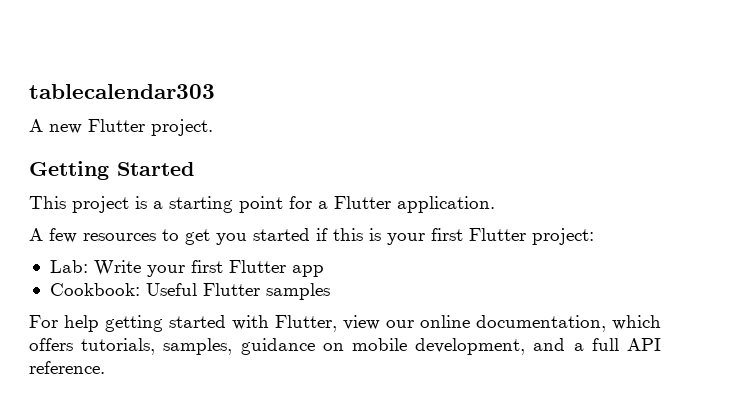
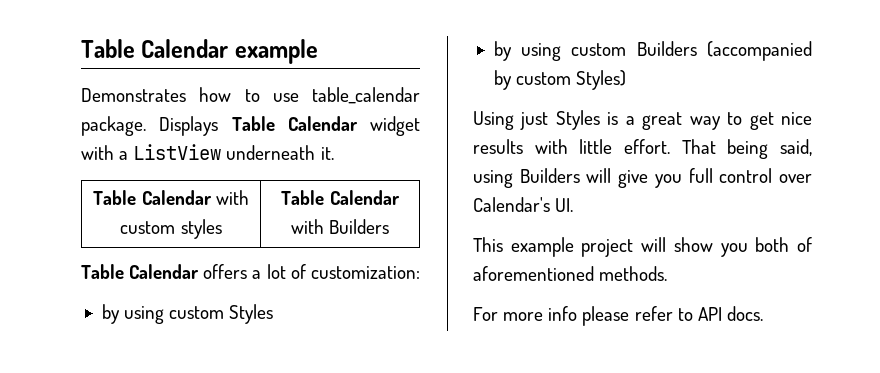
[29,84,215,99] [29,119,213,136] [29,161,194,180] [29,196,495,213] [29,228,594,245] [49,260,324,277] [49,283,330,300] [29,315,661,332] [29,338,662,355] [29,361,105,374] tablecalendar303 // A new Flutter project. // Getting Started // This project is a starting point for a Flutter application. // A few resources to get you started if this is your first Flutter project: // Lab: Write your first Flutter app // Cookbook: Useful Flutter samples // For help getting started with Flutter, view our online documentation, which offers tutorials, samples, guidance on mobile development, and a full API reference. -> [81,39,318,64] [81,87,420,104] [81,116,420,136] [81,144,334,160] [93,190,249,205] [120,219,222,239] [281,190,400,205] [290,219,390,234] [81,264,420,279] [101,304,274,324] [493,41,812,61] [493,70,627,90] [473,110,812,130] [473,139,812,159] [473,168,812,188] [473,197,574,212] [473,237,812,257] [473,266,668,281] [473,306,763,326] Table Calendar example // Demonstrates how to use table_calendar package. Displays Table Calendar widget with a ListView underneath it. // Table Calendar with custom styles | Table Calendar with Builders // Table Calendar offers a lot of customization: // by using custom Styles // by using custom Builders (accompanied by custom Styles) // Using just Styles is a great way to get nice results with little effort. That being said, using Builders will give you full control over Calendar's UI. // This example project will show you both of aforementioned methods. // For more info please refer to API docs.

